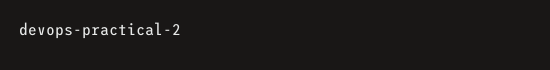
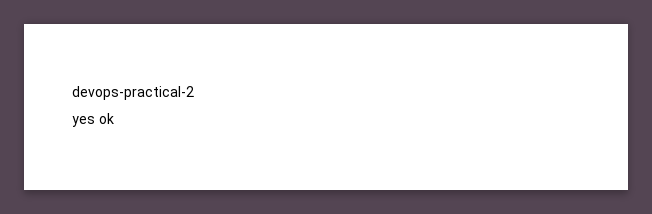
(181, 30) none -> [72,113,114,127] // yes ok

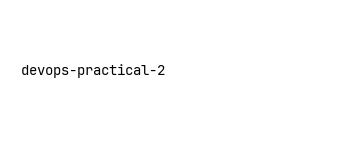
[72,113,114,127] // yes ok -> (165, 71) none

